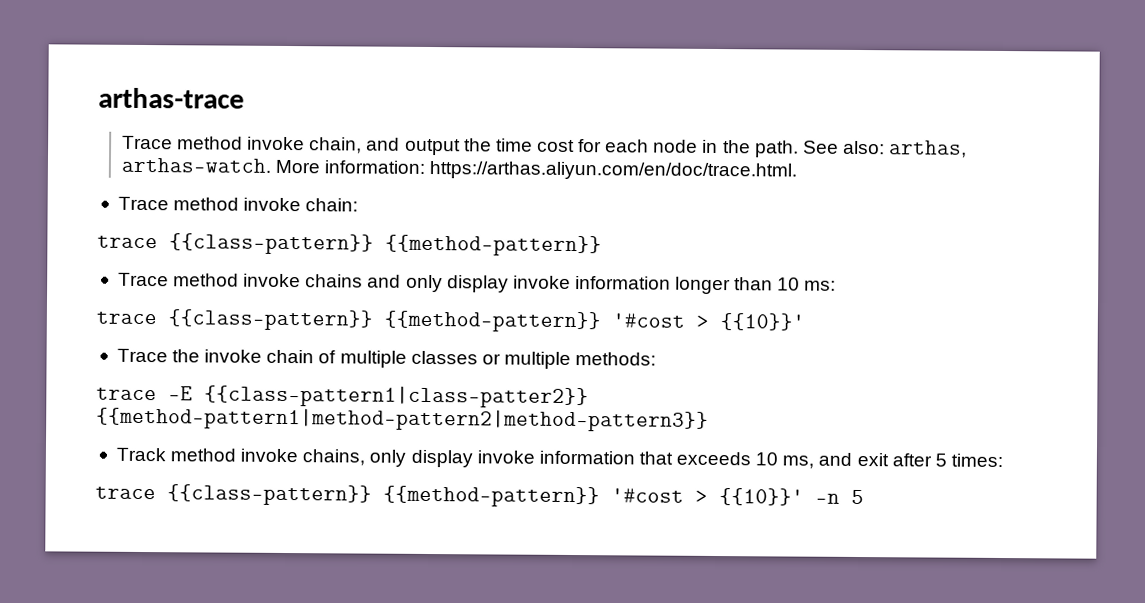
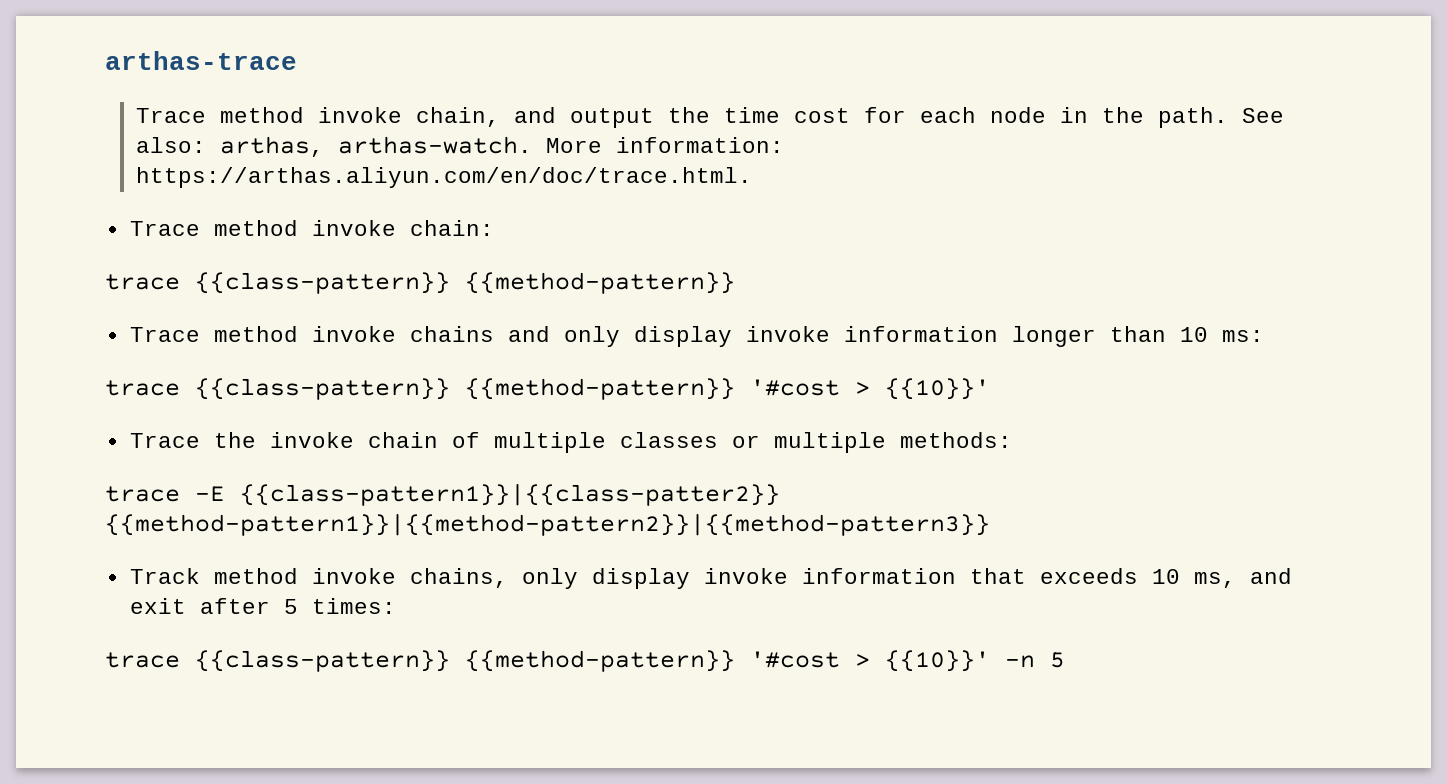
[204,384,589,409] [96,406,709,432] {{class-pattern1|class-patter2}} {{method-pattern1|method-pattern2|method-pattern3}} -> [240,483,780,506] [105,513,990,536] {{class-pattern1}}|{{class-patter2}} {{method-pattern1}}|{{method-pattern2}}|{{method-pattern3}}

